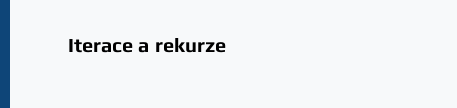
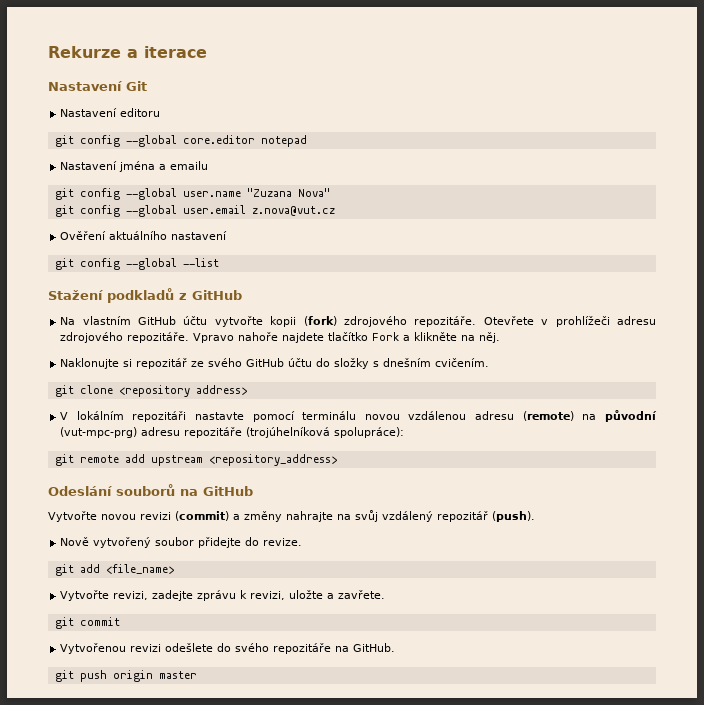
[68,38,226,53] Iterace a rekurze -> [48,46,207,58] [48,81,147,91] [60,108,161,117] [54,135,307,147] [60,161,209,172] [54,188,330,200] [54,205,335,217] [60,231,228,240] [54,258,219,270] [48,288,242,303] [60,316,656,327] [60,332,501,343] [60,358,490,369] [54,385,247,397] [60,410,657,422] [60,427,405,438] [54,454,337,466] [48,484,253,496] [48,510,535,522] [60,537,303,548] [54,564,174,576] [60,590,386,601] [54,617,120,629] [60,643,396,654] [54,670,197,682] Rekurze a iterace // Nastavení Git // Nastavení editoru // git config --global core.editor notepad // Nastavení jména a emailu // git config --global user.name "Zuzana Nova" // git config --global user.email z.nova@vut.cz // Ověření aktuálního nastavení // git config --global --list // Stažení podkladů z GitHub // Na vlastním GitHub účtu vytvořte kopii (fork) zdrojového repozitáře. Otevřete v prohlížeči adresu zdrojového repozitáře. Vpravo nahoře najdete tlačítko Fork a klikněte na něj. // Naklonujte si repozitář ze svého GitHub účtu do složky s dnešním cvičením. // git clone <repository address> // V lokálním repozitáři nastavte pomocí terminálu novou vzdálenou adresu (remote) na původní (vut-mpc-prg) adresu repozitáře (trojúhelníková spolupráce): // git remote add upstream <repository_address> // Odeslání souborů na GitHub // Vytvořte novou revizi (commit) a změny nahrajte na svůj vzdálený repozitář (push). // Nově vytvořený soubor přidejte do revize. // git add <file_name> // Vytvořte revizi, zadejte zprávu k revizi, uložte a zavřete. // git commit // Vytvořenou revizi odešlete do svého repozitáře na GitHub. // git push origin master

